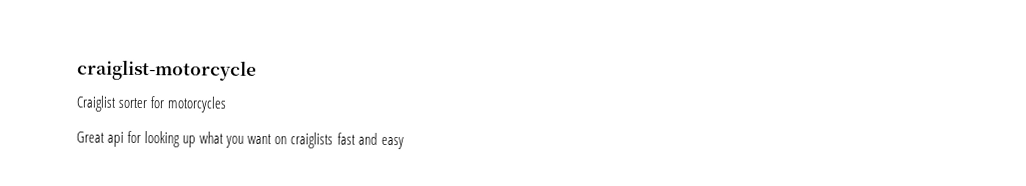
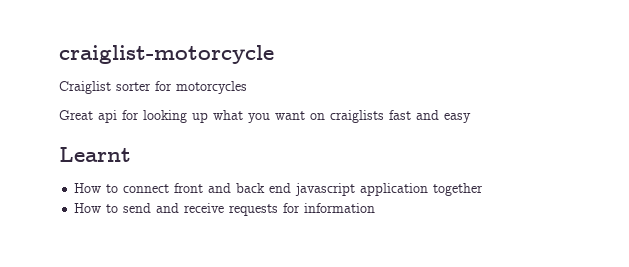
(404, 143) none -> [59,147,131,162] [74,183,484,196] [74,203,376,216] // Learnt // How to connect front and back end javascript application together // How to send and receive requests for information

